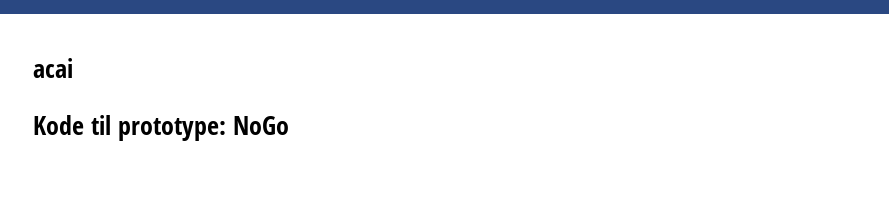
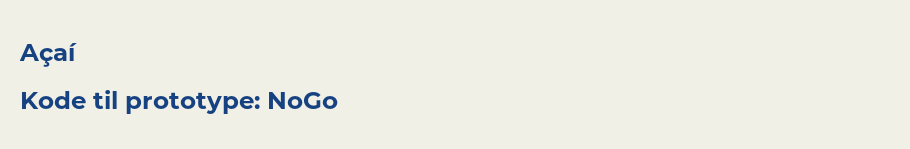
[33,58,73,78] acai -> [19,43,77,67] Açaí

